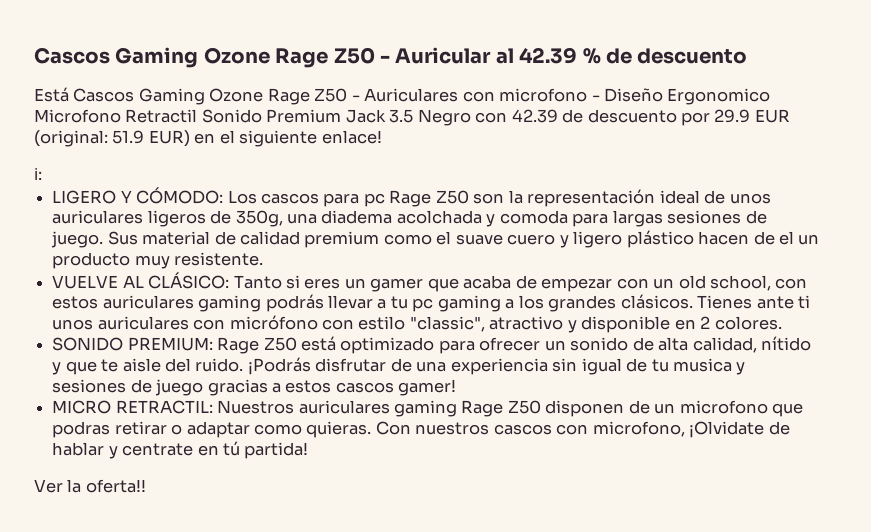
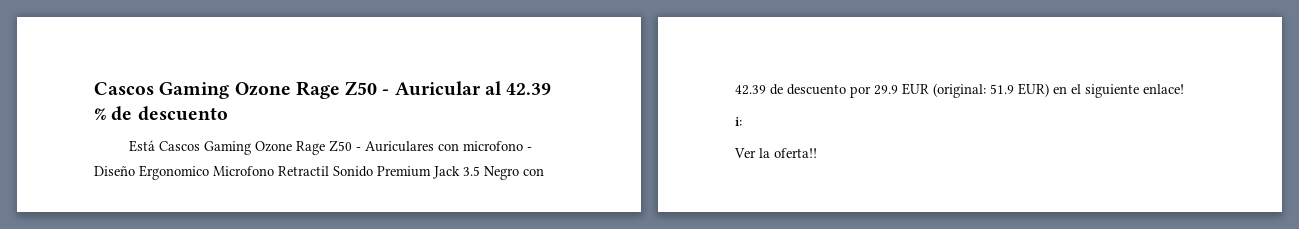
[52,187,771,207] [52,210,767,227] [51,230,820,248] [52,252,264,269] [52,272,808,292] [52,294,810,312] [52,315,782,333] [52,336,812,354] [52,357,746,375] [52,379,457,396] [52,400,804,417] [52,421,790,438] [52,441,309,459] // LIGERO Y CÓMODO: Los cascos para pc Rage Z50 son la representación ideal de unos auriculares ligeros de 350g, una diadema acolchada y comoda para largas sesiones de juego. Sus material de calidad premium como el suave cuero y ligero plástico hacen de el un producto muy resistente. // VUELVE AL CLÁSICO: Tanto si eres un gamer que acaba de empezar con un old school, con estos auriculares gaming podrás llevar a tu pc gaming a los grandes clásicos. Tienes ante ti unos auriculares con micrófono con estilo "classic", atractivo y disponible en 2 colores. // SONIDO PREMIUM: Rage Z50 está optimizado para ofrecer un sonido de alta calidad, nítido y que te aisle del ruido. ¡Podrás disfrutar de una experiencia sin igual de tu musica y sesiones de juego gracias a estos cascos gamer! // MICRO RETRACTIL: Nuestros auriculares gaming Rage Z50 disponen de un microfono que podras retirar o adaptar como quieras. Con nuestros cascos con microfono, ¡Olvidate de hablar y centrate en tú partida! -> (742, 121) none

